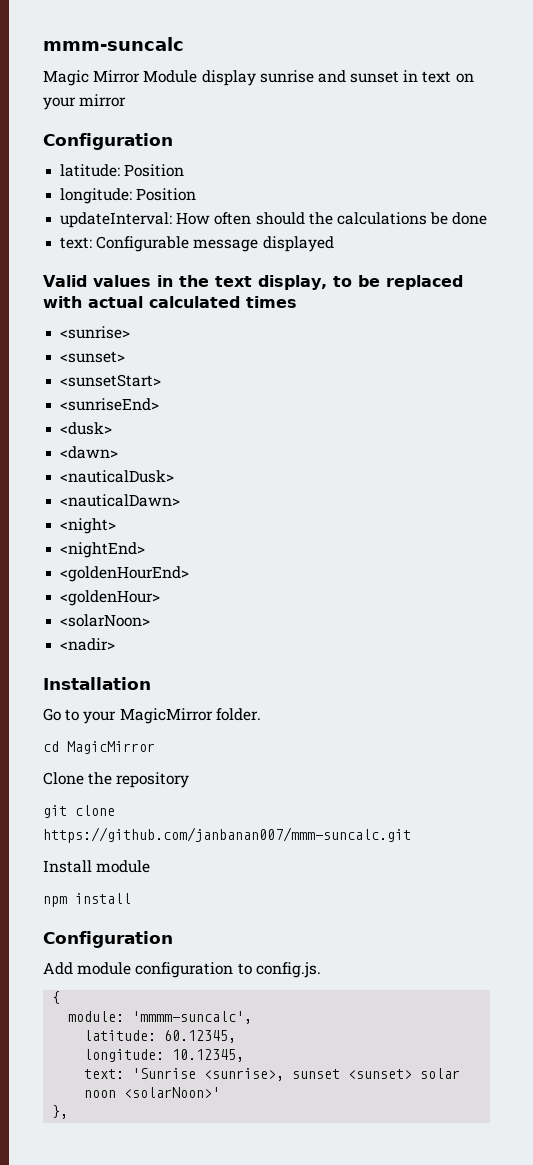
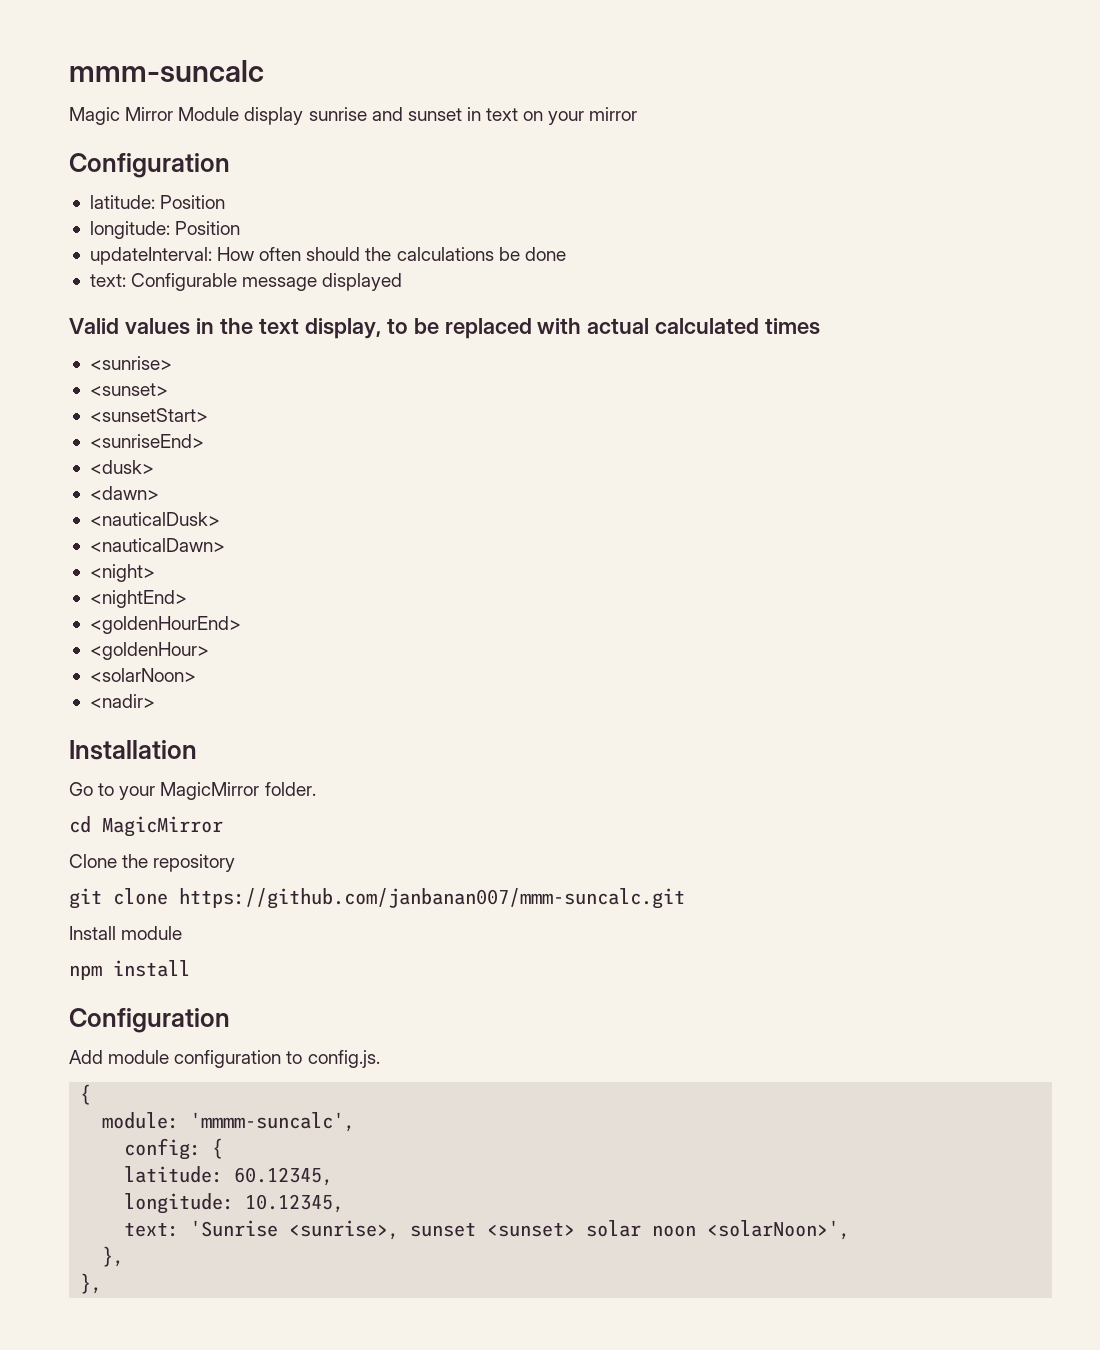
(253, 1017) none -> [124,1138,224,1160] // config: {
[124,1087,221,1098] [52,1105,69,1119] <solarNoon>' // }, -> [707,1220,851,1240] [102,1246,125,1267] [80,1273,103,1294] <solarNoon>', // }, // },

